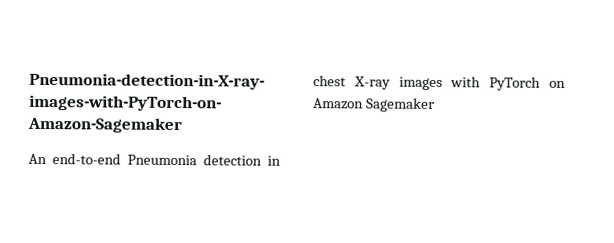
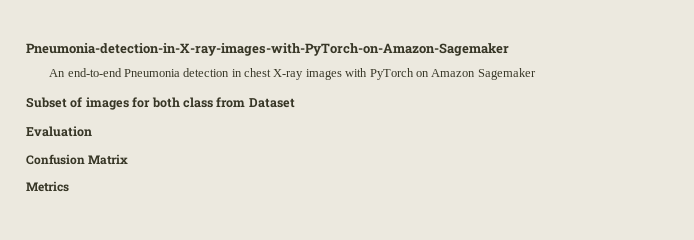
(435, 104) none -> [26,97,295,110] [26,126,92,137] [26,154,129,165] [26,181,69,192] // Subset of images for both class from Dataset // Evaluation // Confusion Matrix // Metrics

